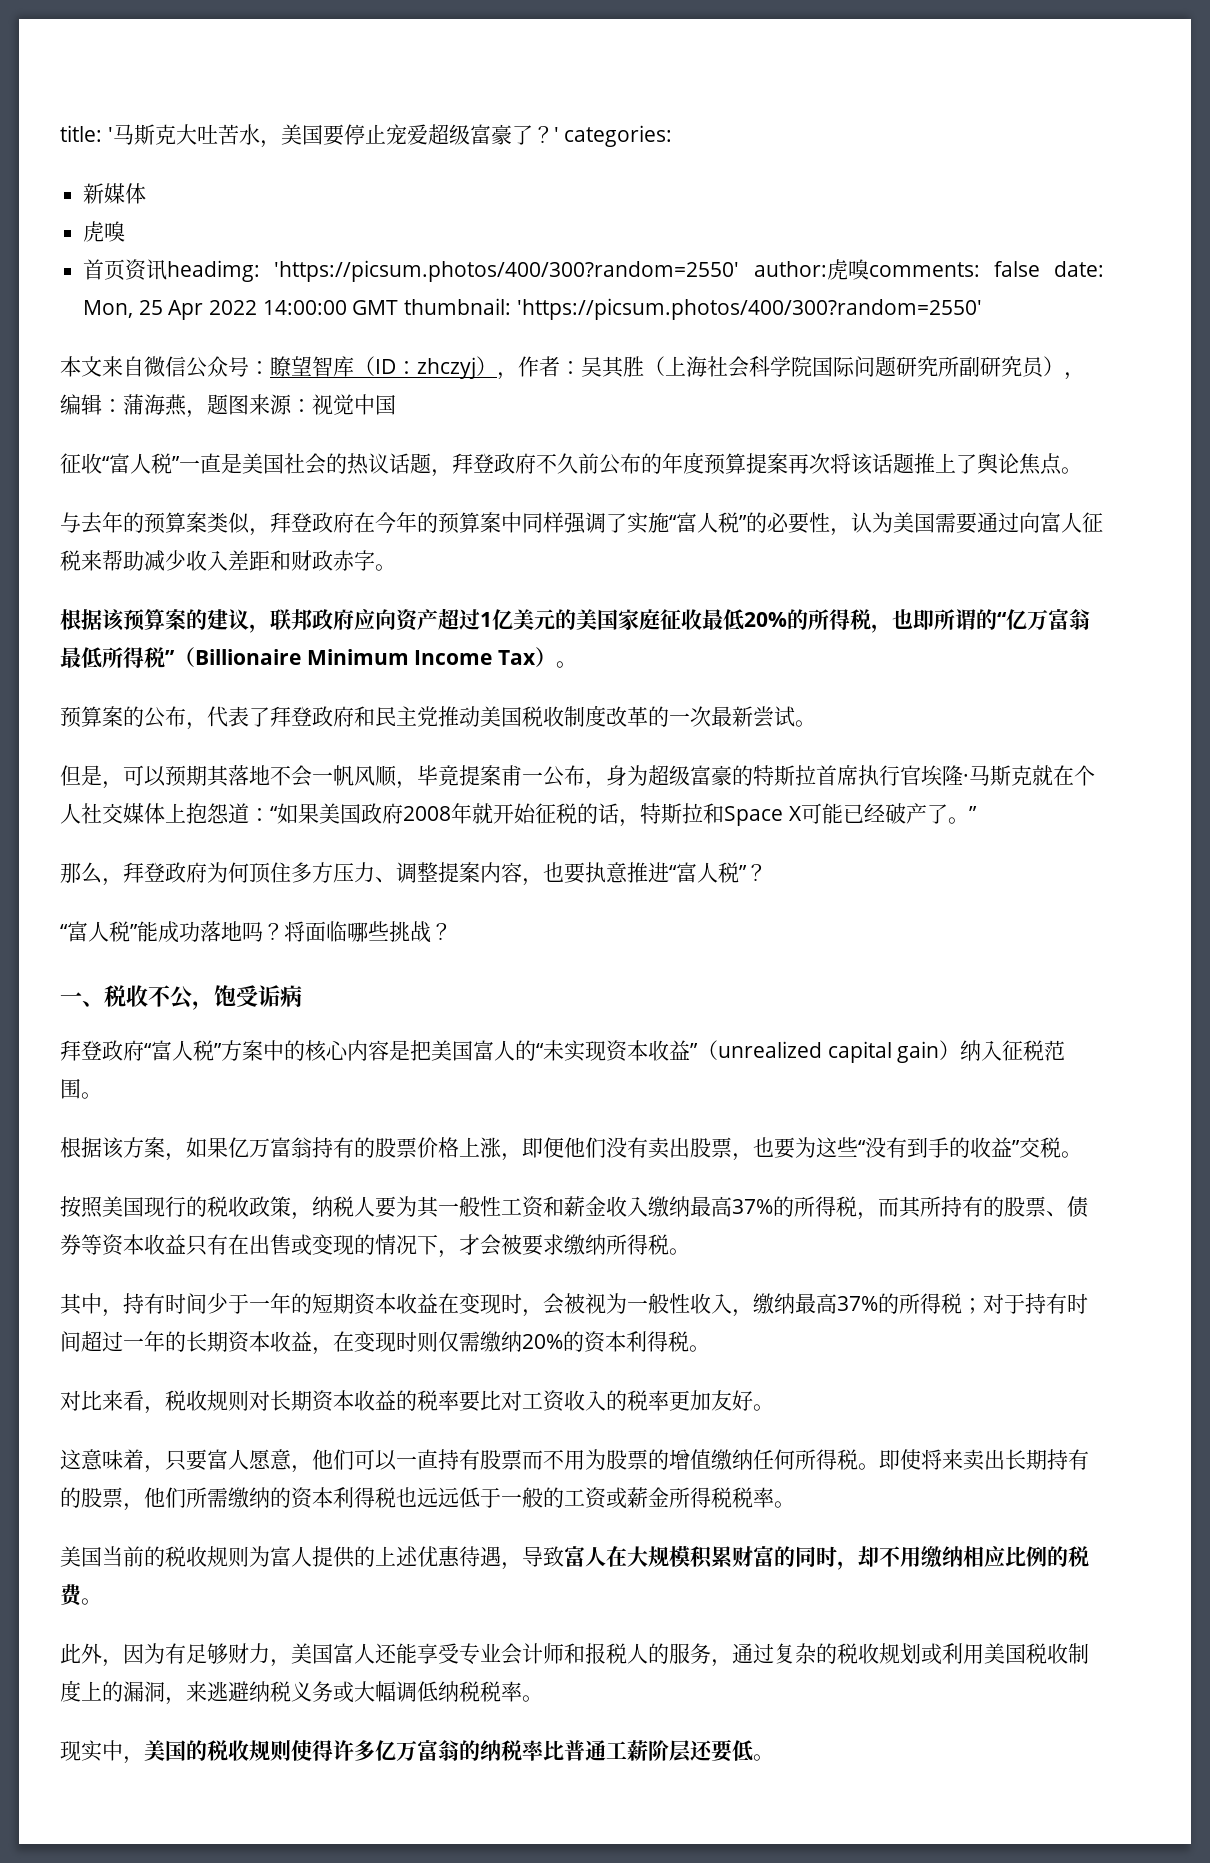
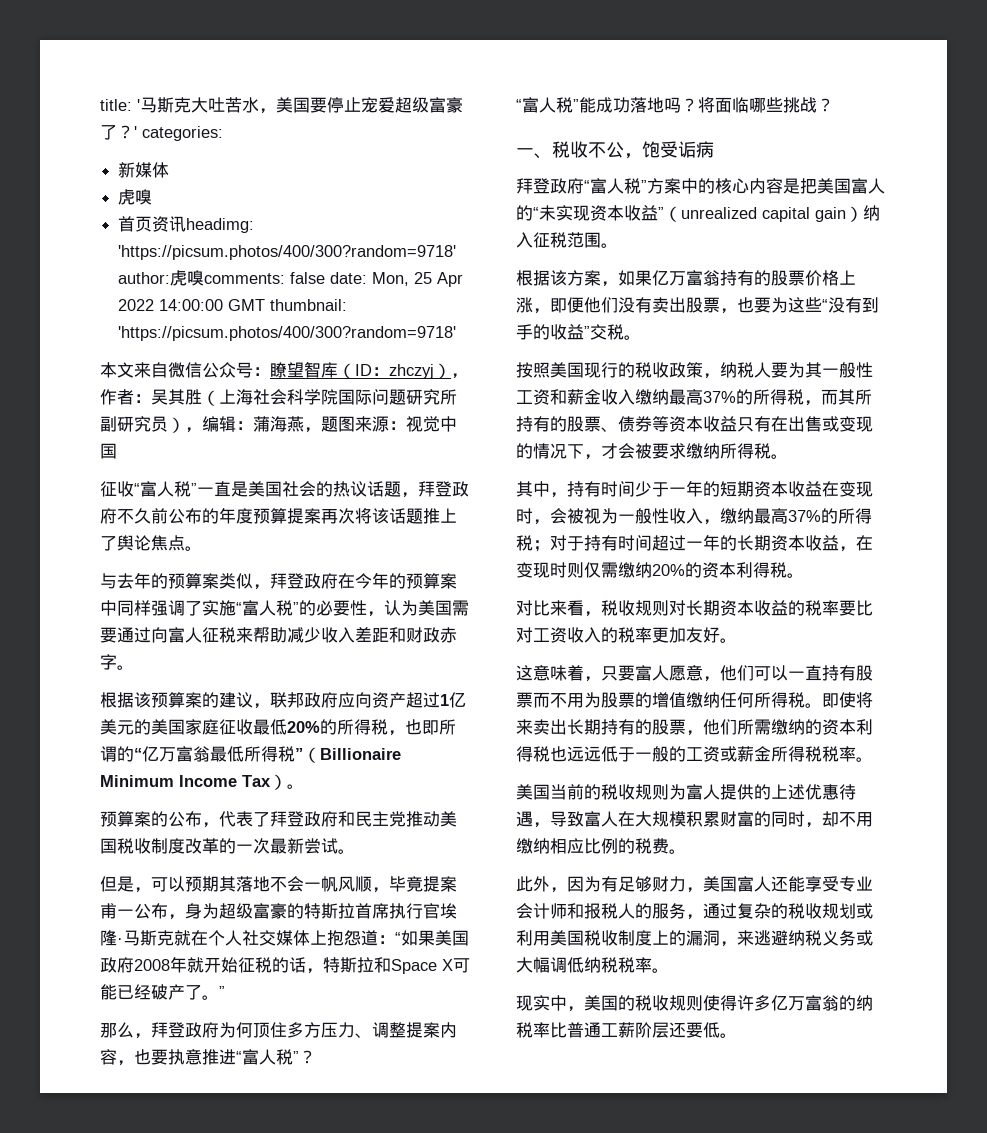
[274,260,740,282] 'https://picsum.photos/400/300?random=2550' -> [118,245,457,260] 'https://picsum.photos/400/300?random=9718'
[516,298,982,320] 'https://picsum.photos/400/300?random=2550' -> [118,326,457,341] 'https://picsum.photos/400/300?random=9718'

